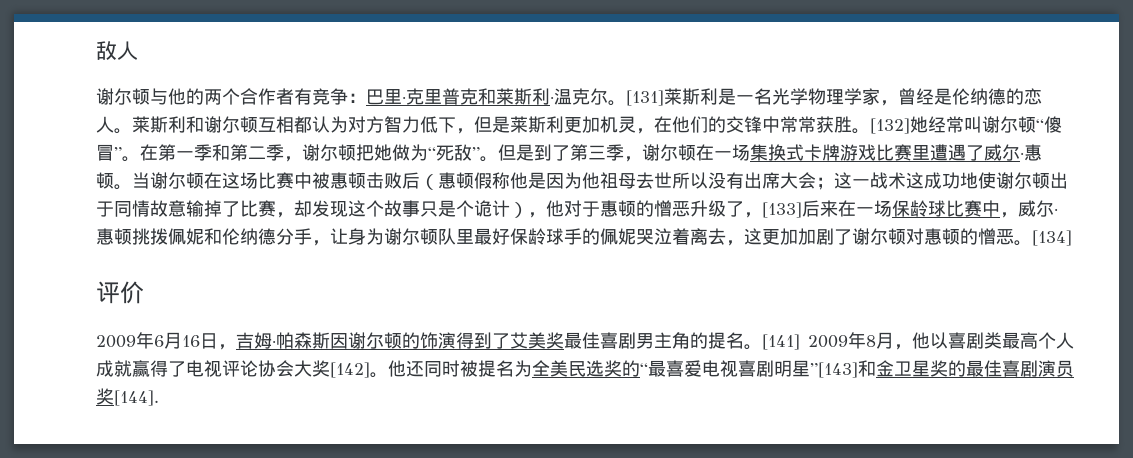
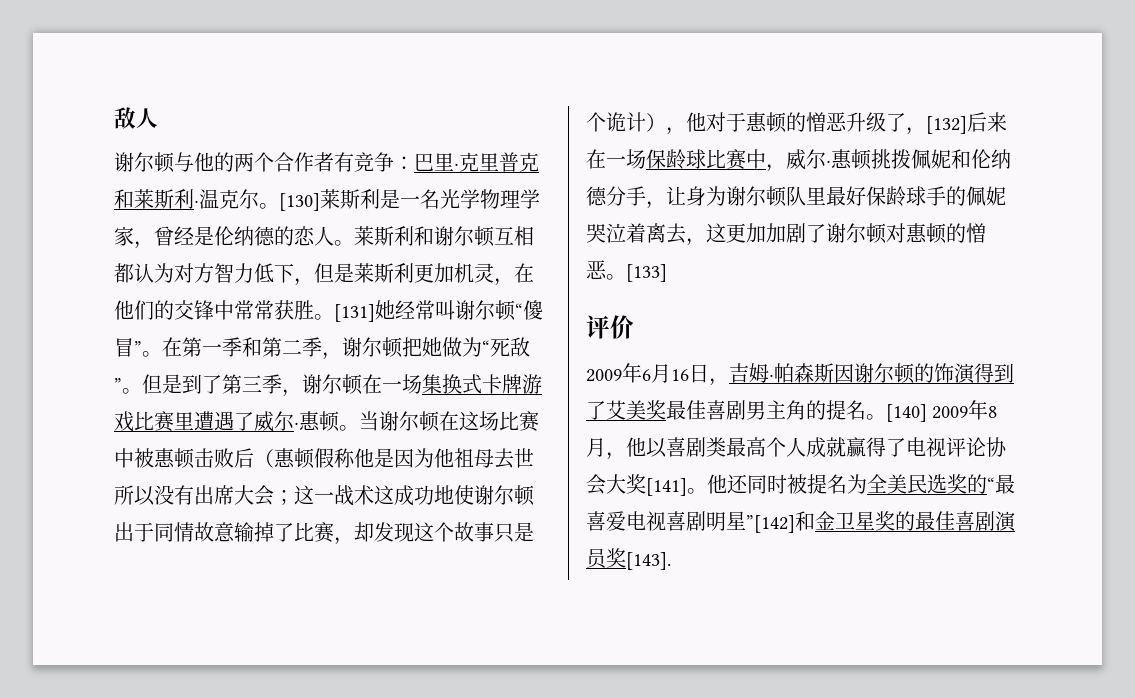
[626,90,664,106] [131] -> [279,193,320,211] [130]
[870,118,910,134] [132] -> [334,304,375,322] [131]
[762,202,802,218] [133] -> [926,116,967,134] [132]
[1032,230,1072,246] [134] -> [626,264,667,282] [133]
[762,334,800,350] [141] -> [886,404,927,422] [140]
[330,362,370,378] [142] -> [646,478,687,496] [141]
[810,362,858,378] ”[143] -> [746,515,795,533] ”[142]
[114,390,159,406] [144]. -> [626,552,671,570] [143].

